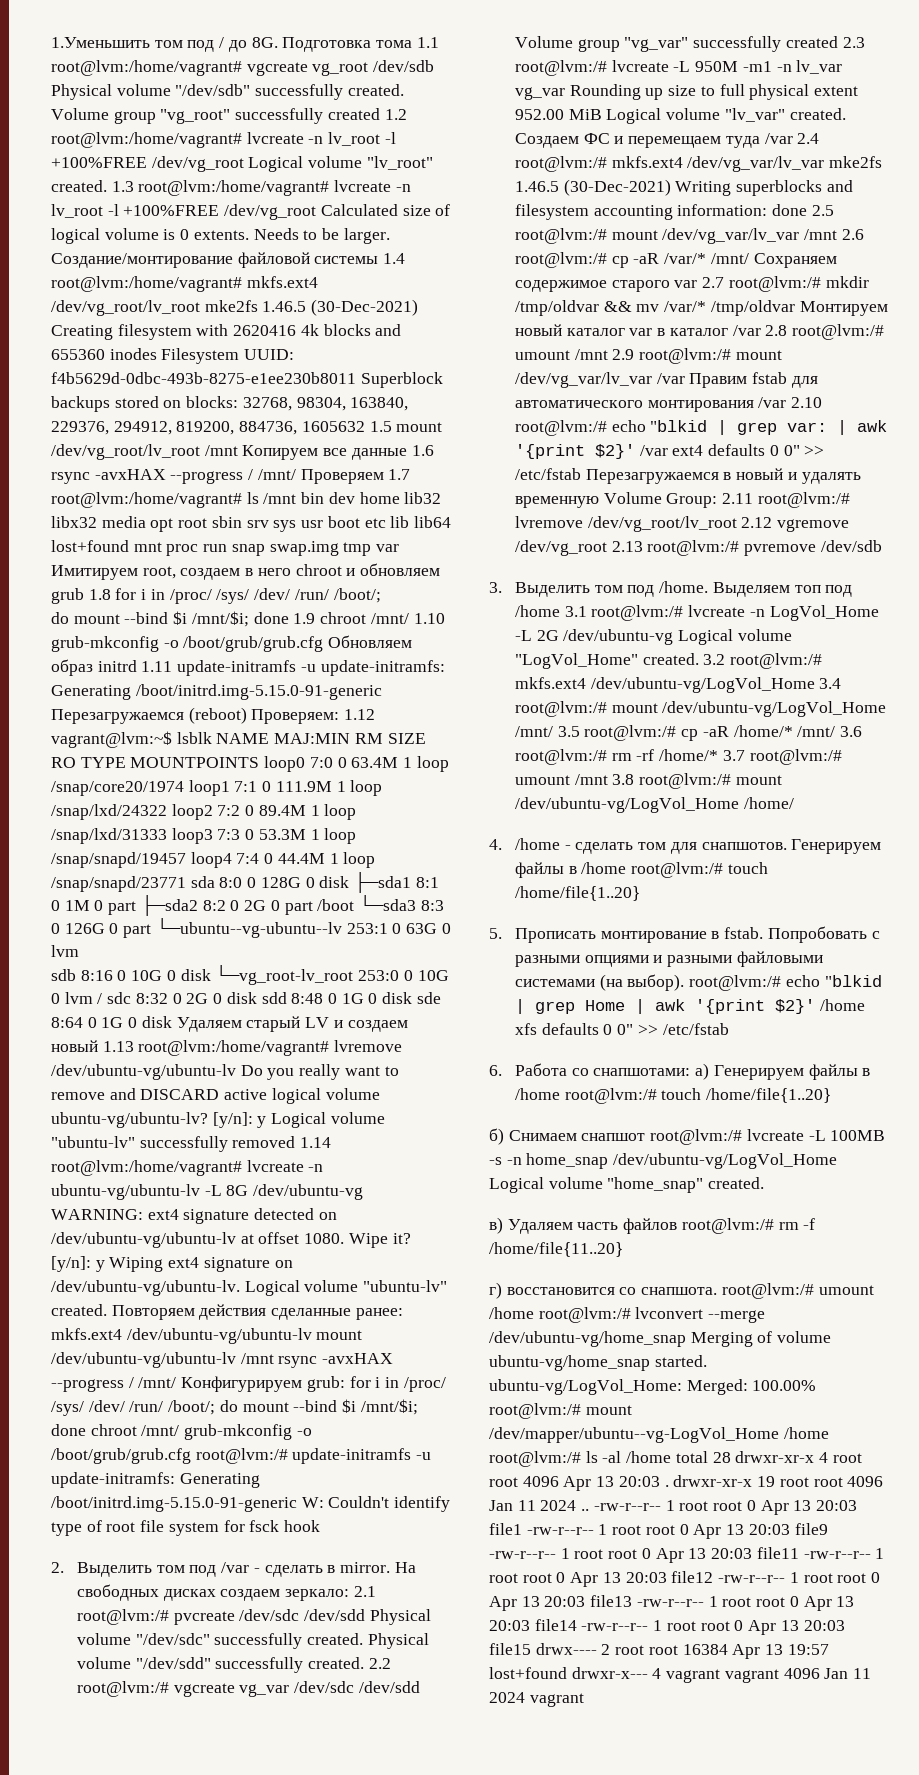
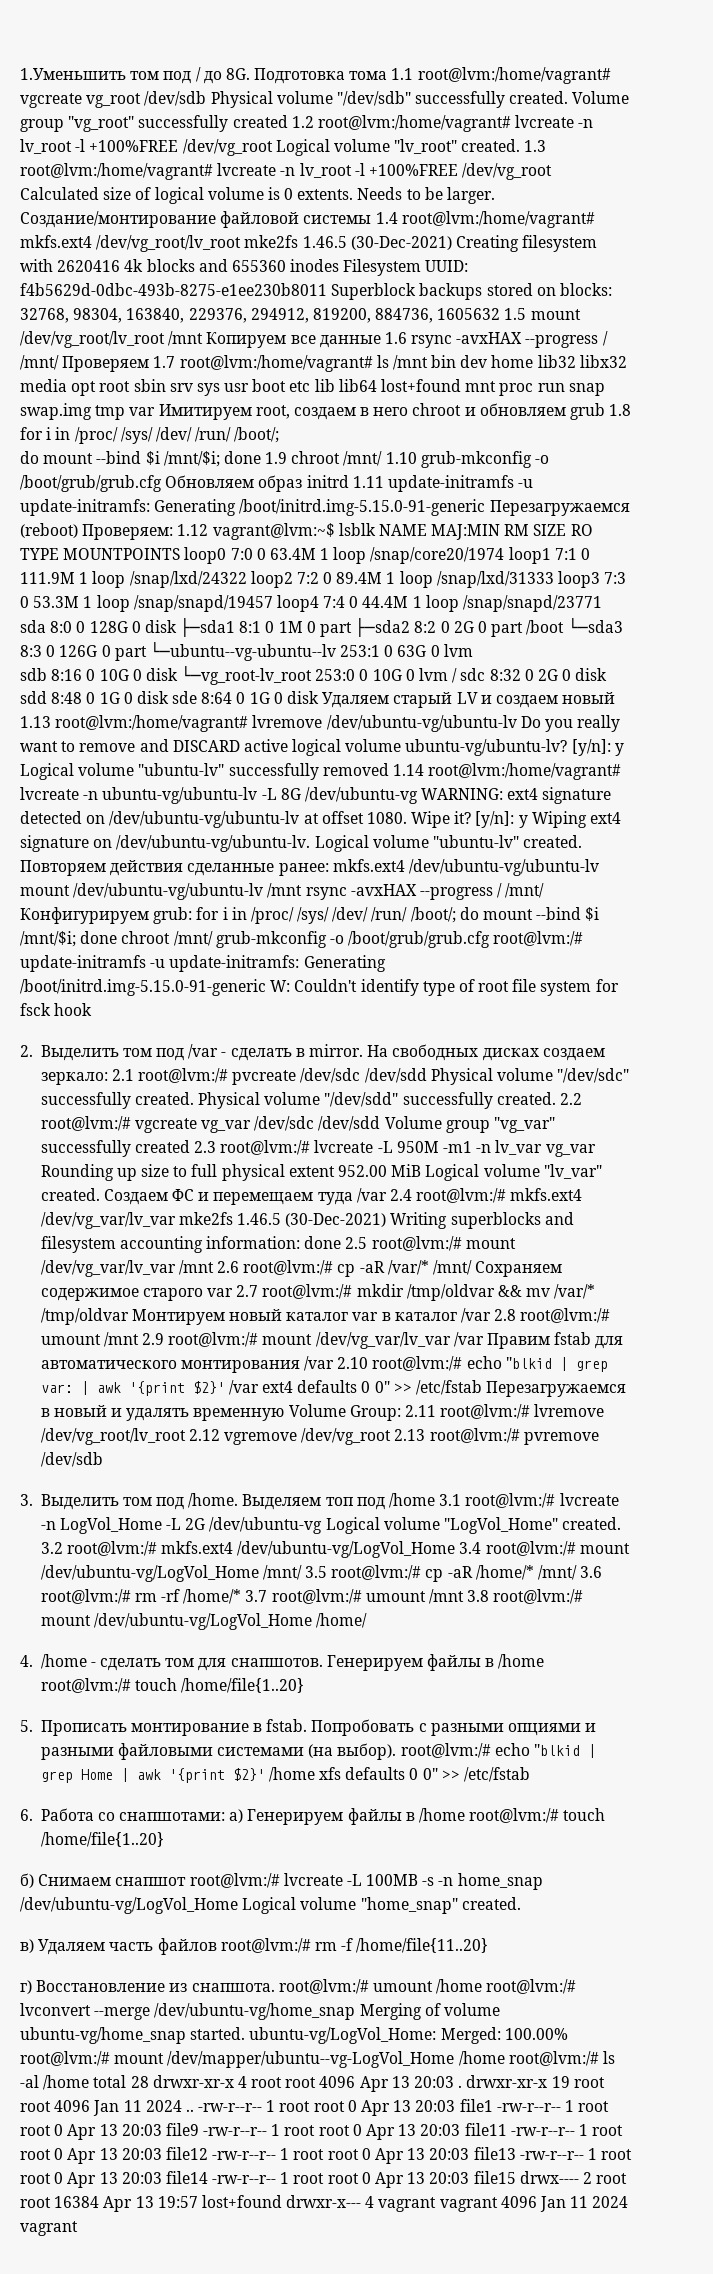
[506,1287,637,1295] восстановится со -> [36,1980,188,1992] Восстановление из

